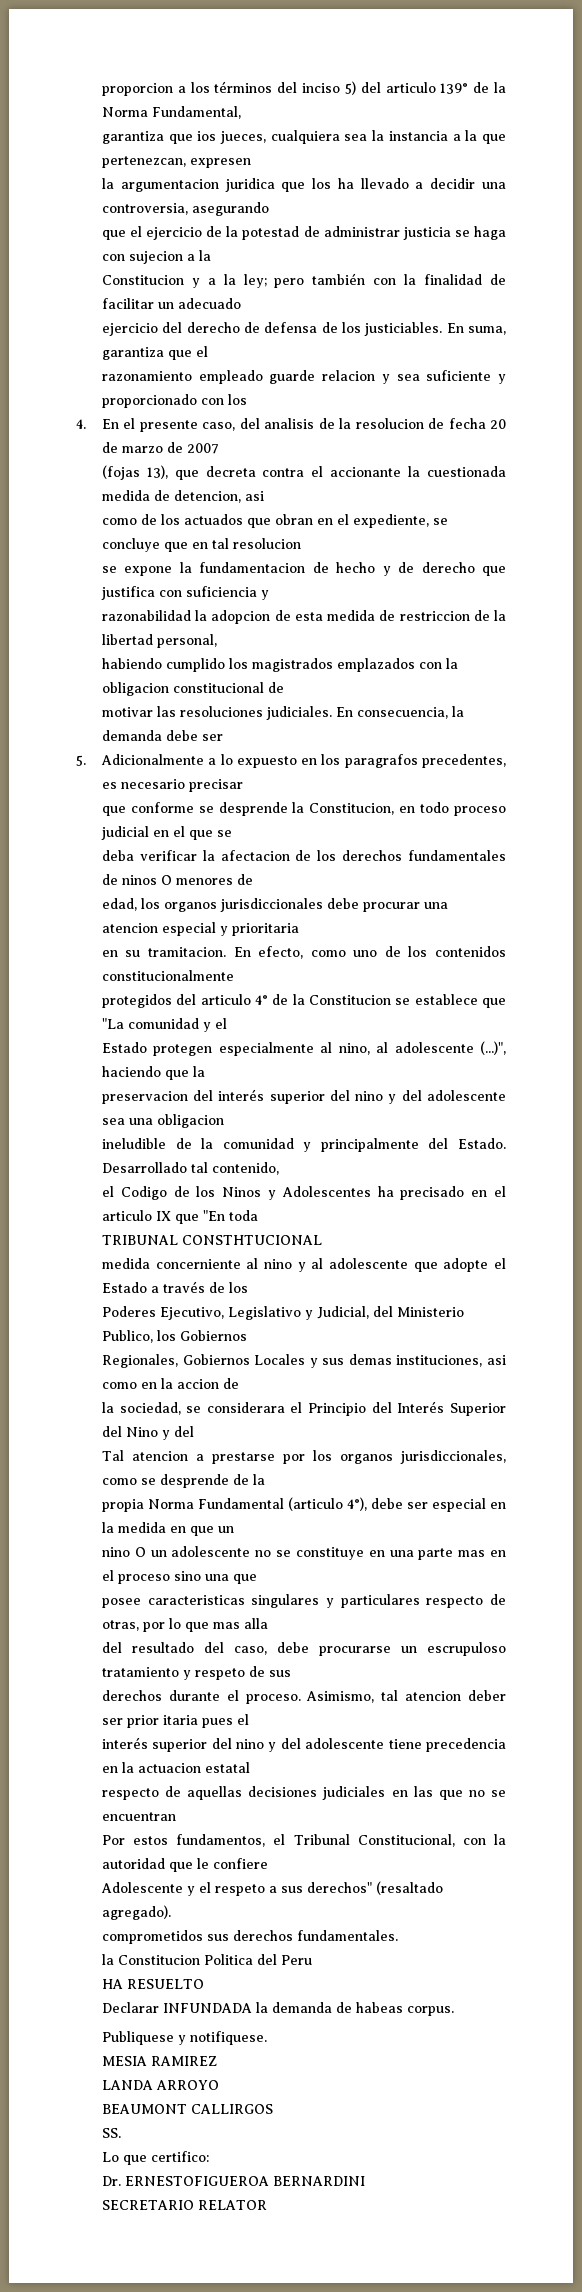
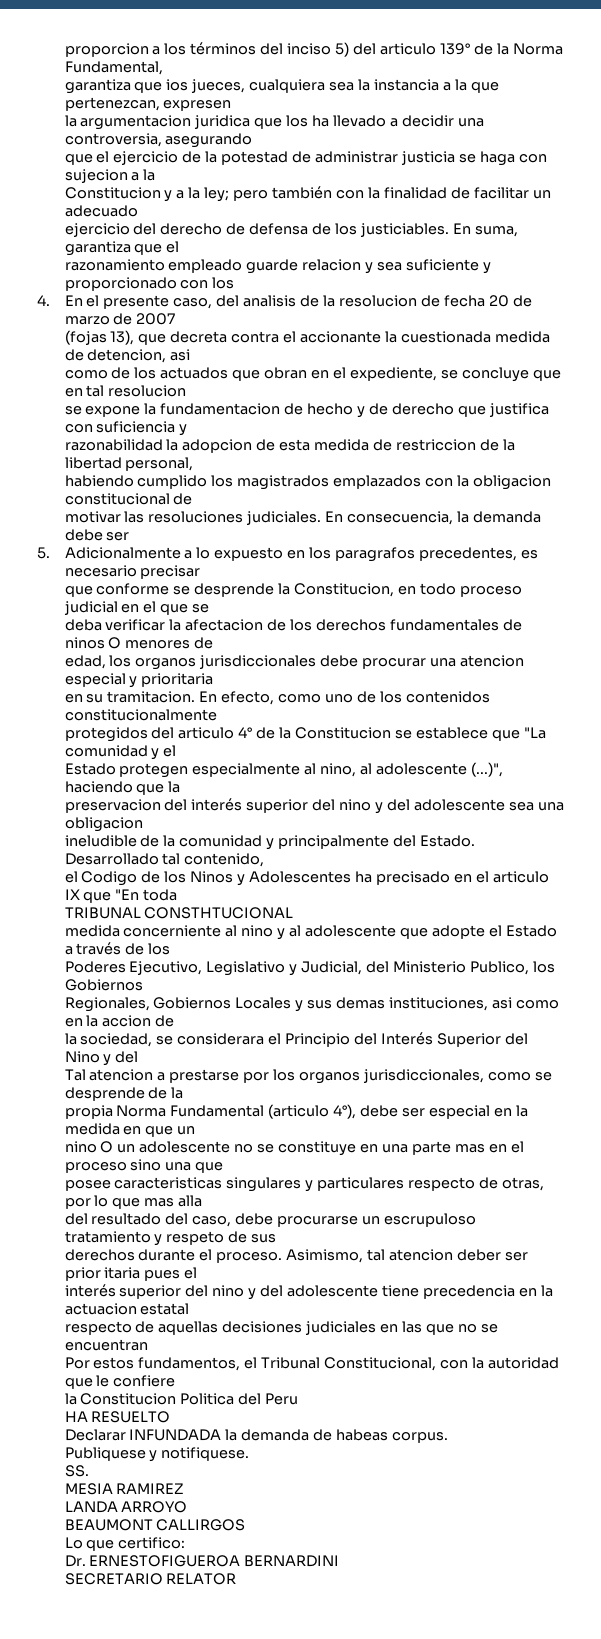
[100,1881,443,1896] [101,1905,171,1920] [101,1930,398,1944] // Adolescente y el respeto a sus derechos" (resaltado agregado). // comprometidos sus derechos fundamentales. -> (176, 1381) none
(267, 2038) none -> [64,1465,89,1477] // SS.
[101,2128,121,2138] // SS. -> (246, 1525) none

